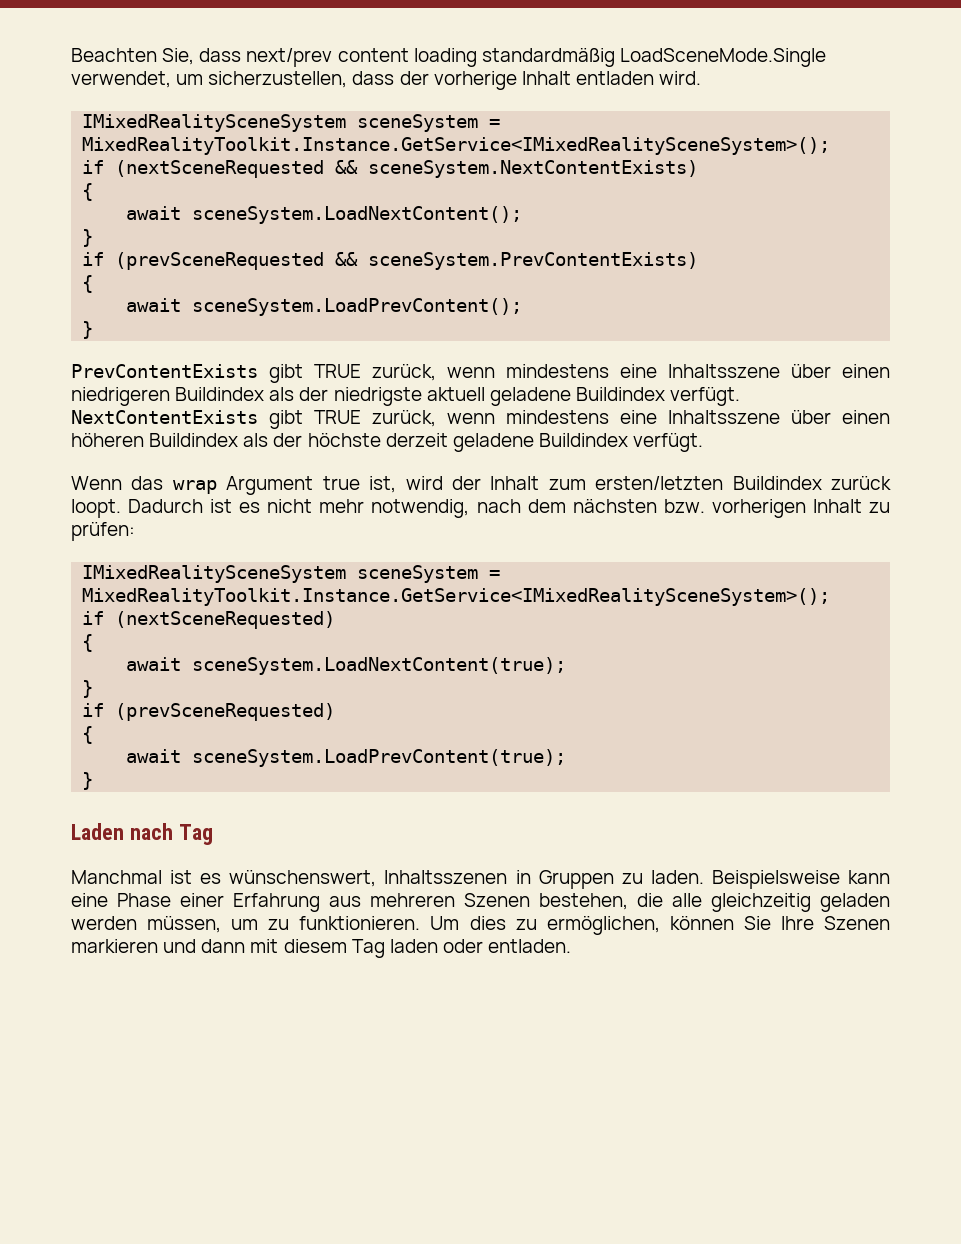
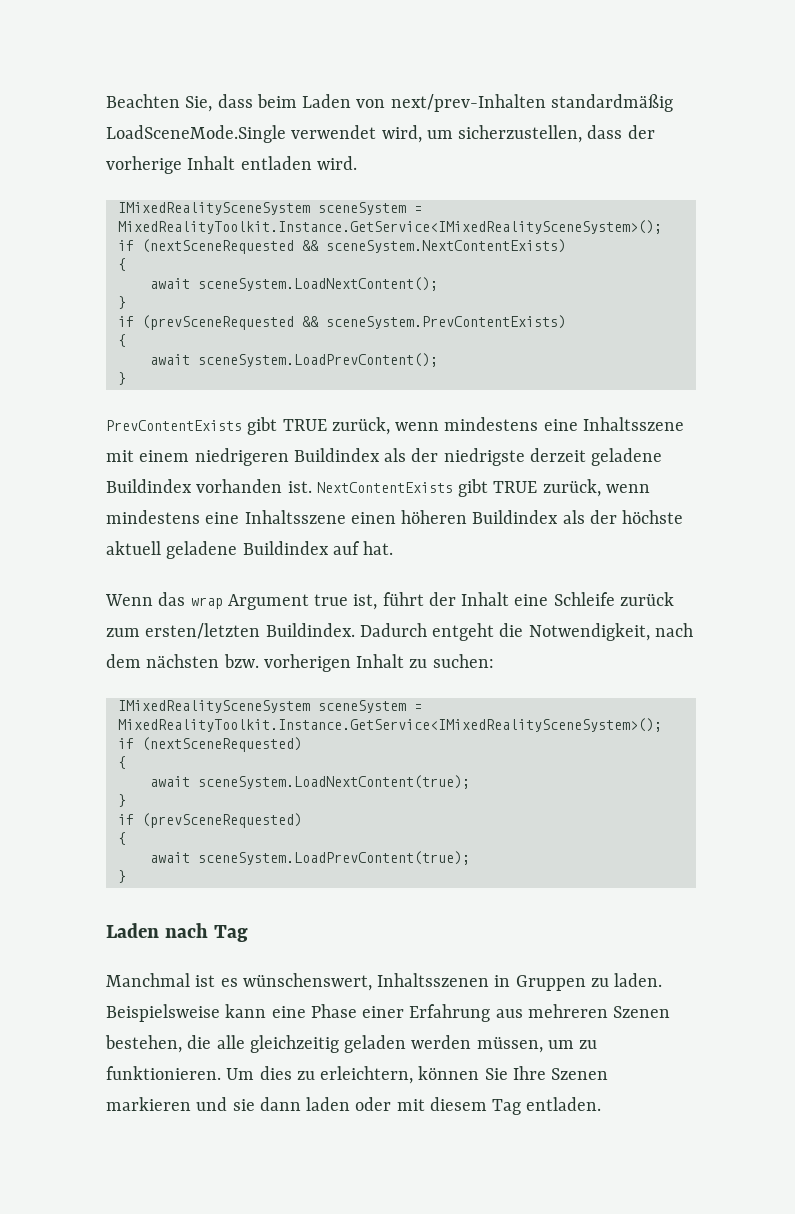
[246,48,826,67] [71,71,171,88] next/prev content loading standardmäßig LoadSceneMode.Single verwendet, -> [256,94,673,112] [106,125,422,143] beim Laden von next/prev-Inhalten standardmäßig LoadSceneMode.Single verwendet wird,
[791,364,890,378] über einen -> [106,450,190,462] mit einem
[426,387,741,406] aktuell geladene Buildindex verfügt. -> [529,448,663,466] [106,479,312,493] derzeit geladene Buildindex vorhanden ist.
[791,410,831,424] über -> (346, 517) none
[385,433,704,452] derzeit geladene Buildindex verfügt. -> [106,541,394,559] aktuell geladene Buildindex auf hat.
[405,476,443,490] wird -> [382,592,424,606] führt
[548,476,891,490] [71,499,470,518] zum ersten/letzten Buildindex zurück loopt. Dadurch ist es nicht mehr notwendig, -> [514,592,674,606] [106,623,650,641] eine Schleife zurück zum ersten/letzten Buildindex. Dadurch entgeht die Notwendigkeit,
[71,522,135,541] prüfen: -> [432,654,494,668] suchen:
[546,916,660,935] ermöglichen, -> [320,1066,414,1084] erleichtern,
[201,939,246,953] dann -> [232,1097,392,1111] sie dann laden oder
[389,939,483,953] laden oder -> (522, 1107) none

